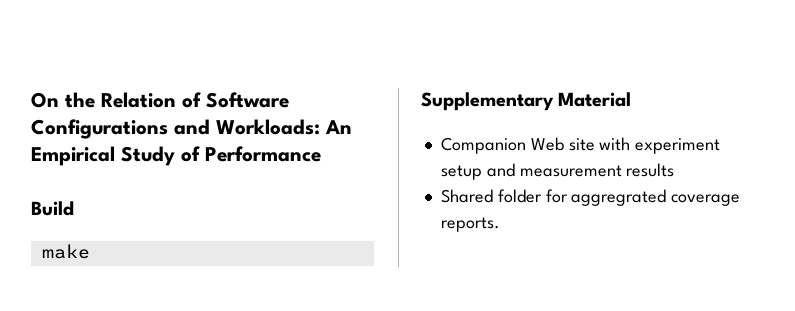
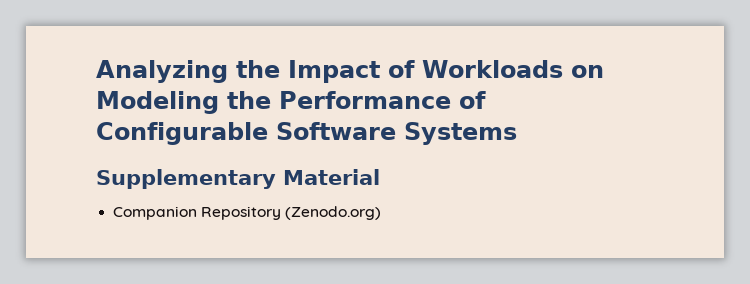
[31,92,289,108] [31,119,352,139] [31,146,321,166] [31,201,74,216] [41,244,90,259] [421,92,632,111] [440,137,721,154] [440,163,675,180] [440,189,741,206] [440,217,500,232] On the Relation of Software Configurations and Workloads: An Empirical Study of Performance // Build // make // Supplementary Material // Companion Web site with experiment setup and measurement results // Shared folder for aggregrated coverage reports. -> [96,60,604,83] [96,91,486,114] [96,122,517,145] [96,169,380,189] [113,206,382,220] Analyzing the Impact of Workloads on Modeling the Performance of Configurable Software Systems // Supplementary Material // Companion Repository (Zenodo.org)

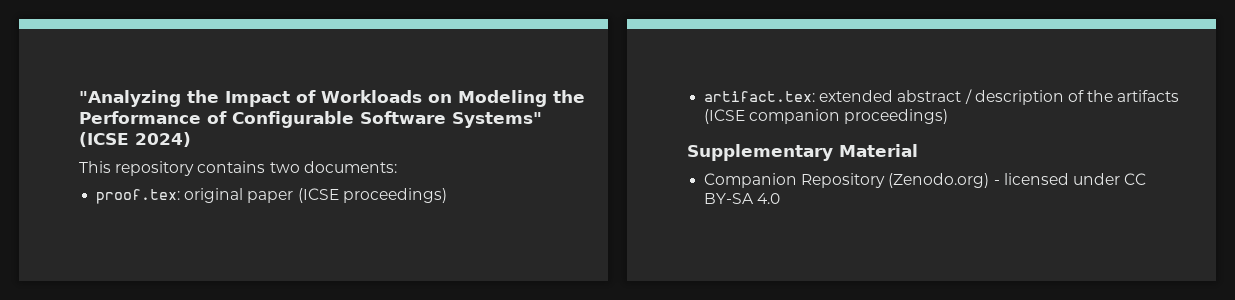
[96,60,228,83] Analyzing -> [79,90,181,107] "Analyzing
[404,122,517,145] Systems -> [452,112,542,128] [79,132,191,147] [79,161,397,176] [96,188,447,204] [704,89,1180,105] [704,109,949,124] Systems" (ICSE 2024) // This repository contains two documents: // proof.tex: original paper (ICSE proceedings) // artifact.tex: extended abstract / description of the artifacts (ICSE companion proceedings)
(382, 213) none -> [993,173,1147,185] [704,193,781,204] - licensed under CC BY-SA 4.0

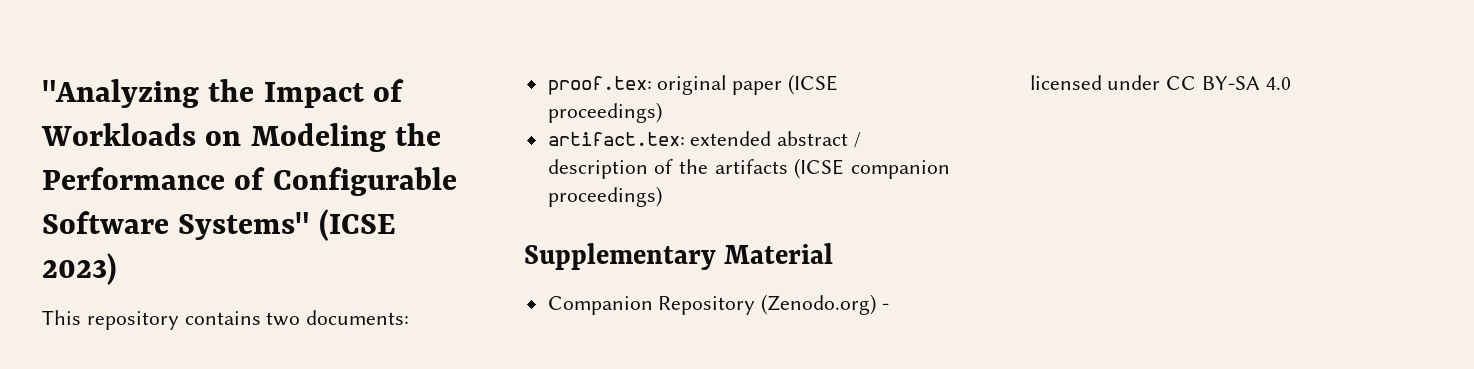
[135,132,191,147] 2024) -> [42,253,117,285] 2023)

